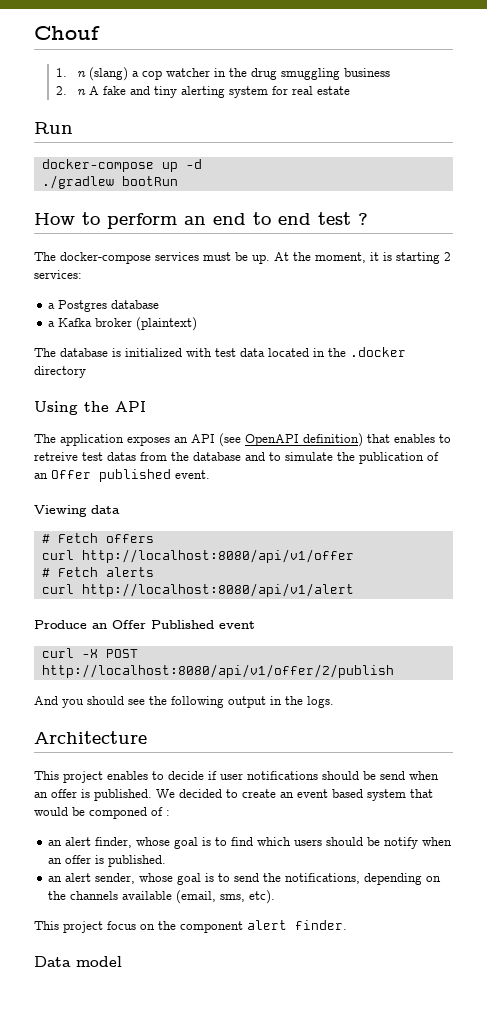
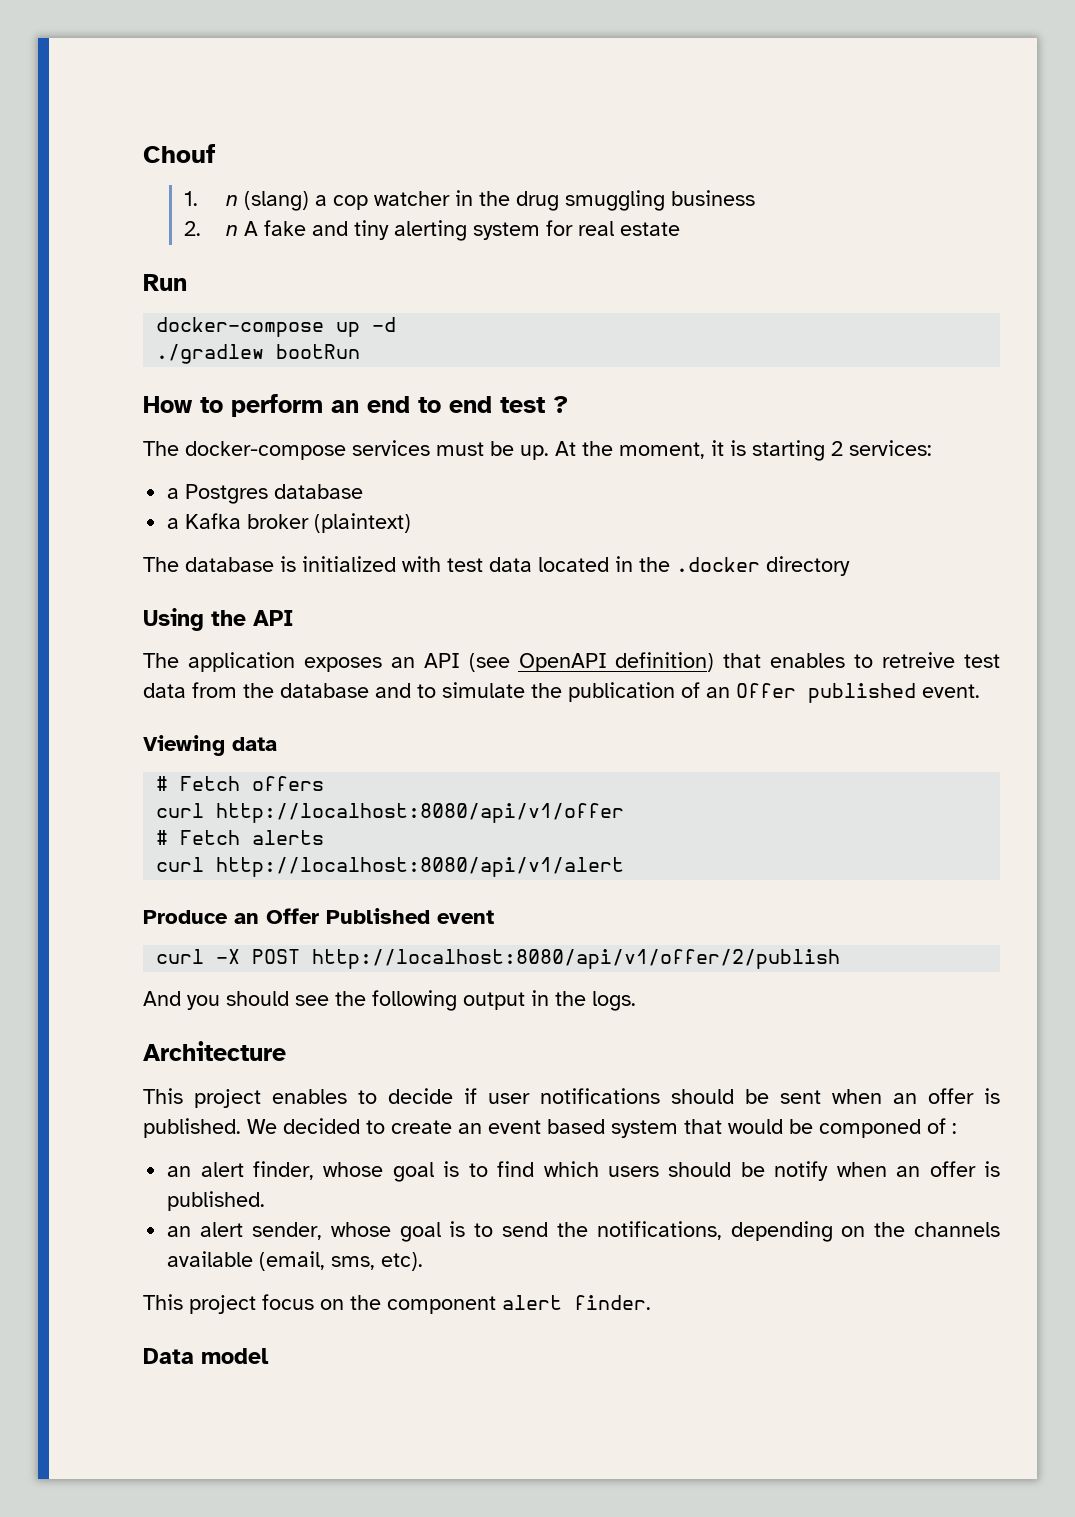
[107,452,136,461] datas -> [143,683,186,698] data
[380,771,405,780] send -> [780,1090,821,1104] sent

